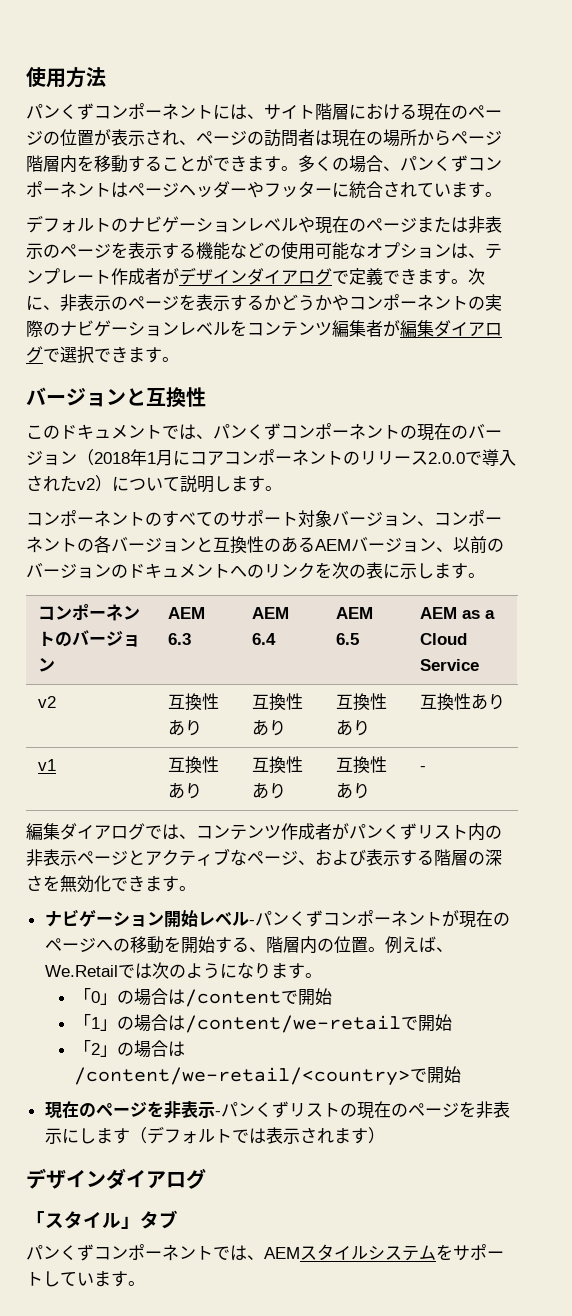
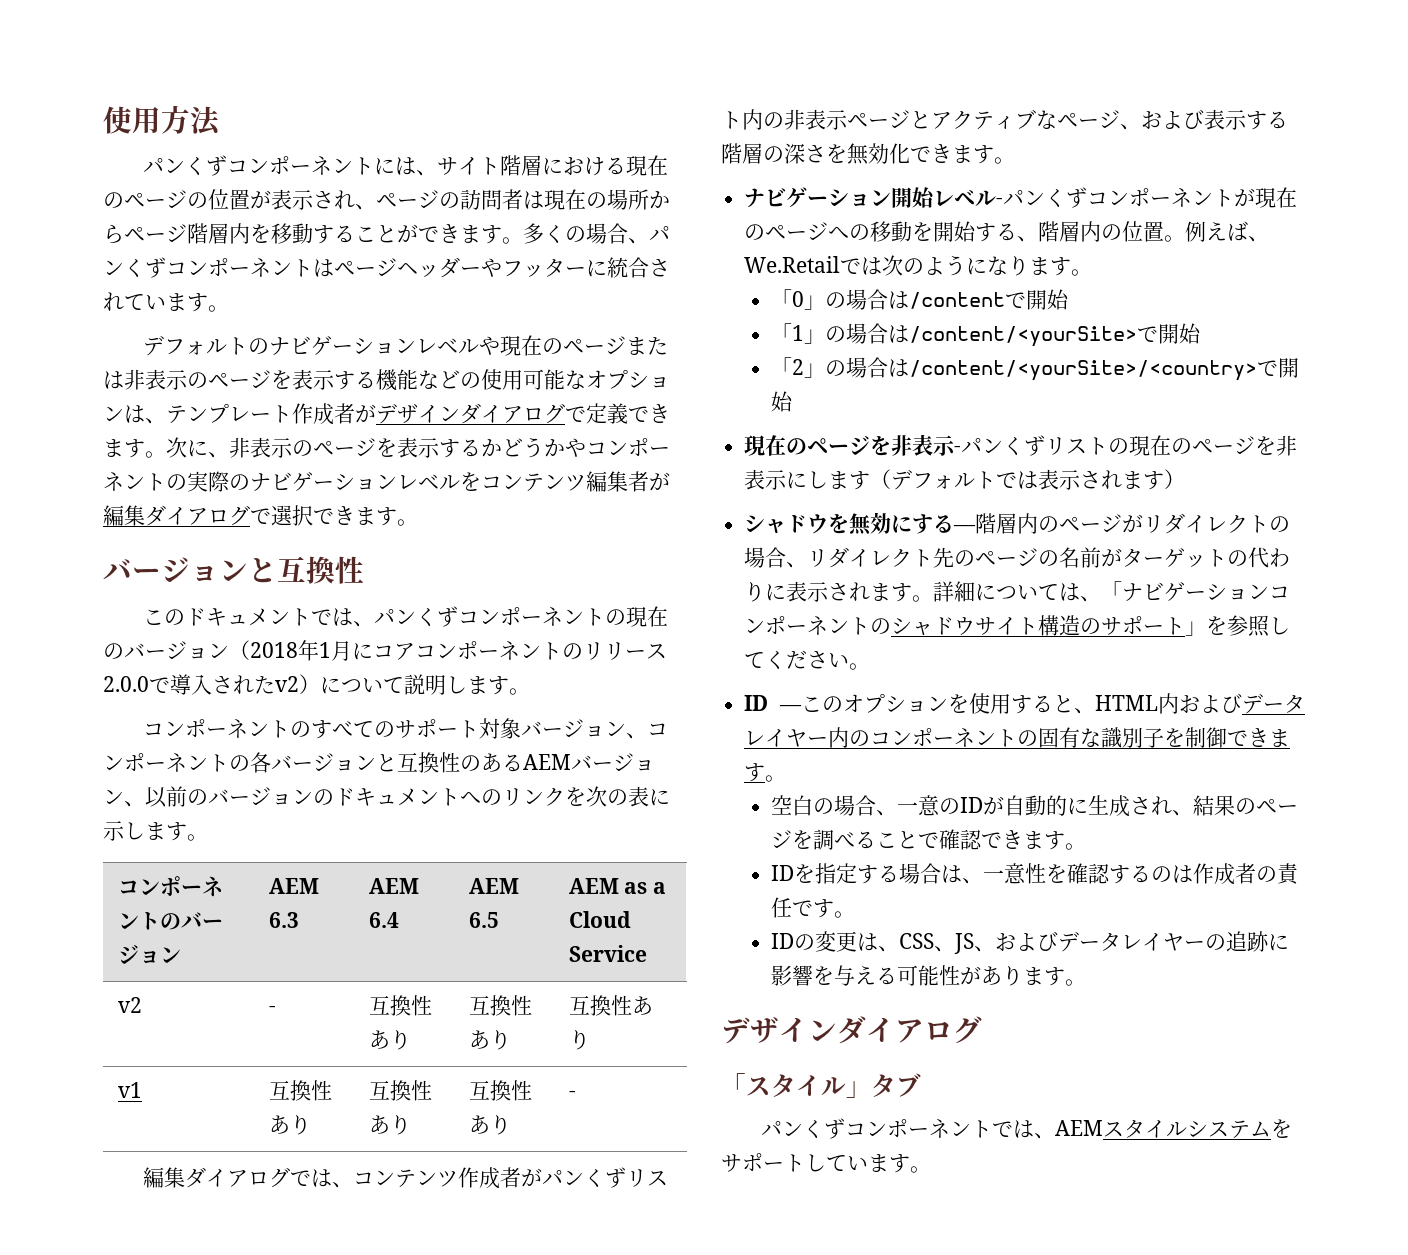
[168,693,220,711] [168,719,203,736] 互換性あり -> [268,1006,276,1013] -
[185,1015,402,1033] /content/we-retail -> [909,326,1138,347] /content/<yourSite>
[74,1067,411,1086] /content/we-retail/<country> -> [909,360,1258,381] /content/<yourSite>/<country>
(385, 1135) none -> [744,512,1291,536] [744,547,1291,568] [744,581,1291,602] [744,615,1291,637] [744,650,871,670] [744,693,1305,714] [744,727,1291,748] [744,763,787,782] [771,795,1299,817] [771,829,1087,850] [771,863,1300,885] [771,897,856,918] [771,931,1290,954] [771,965,1087,986] // シャドウを無効にする—階層内のページがリダイレクトの場合、リダイレクト先のページの名前がターゲットの代わりに表示されます。詳細については、「ナビゲーションコンポーネントのシャドウサイト構造のサポート」を参照してください。 // ID —このオプションを使用すると、HTML内およびデータレイヤー内のコンポーネントの固有な識別子を制御できます。 // 空白の場合、一意のIDが自動的に生成され、結果のページを調べることで確認できます。 // IDを指定する場合は、一意性を確認するのは作成者の責任です。 // IDの変更は、CSS、JS、およびデータレイヤーの追跡に影響を与える可能性があります。

